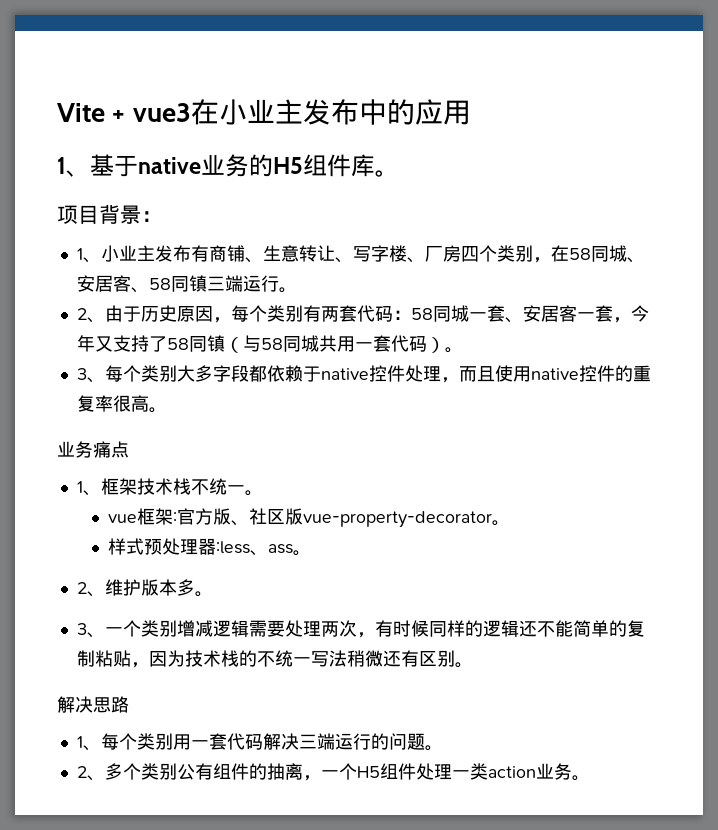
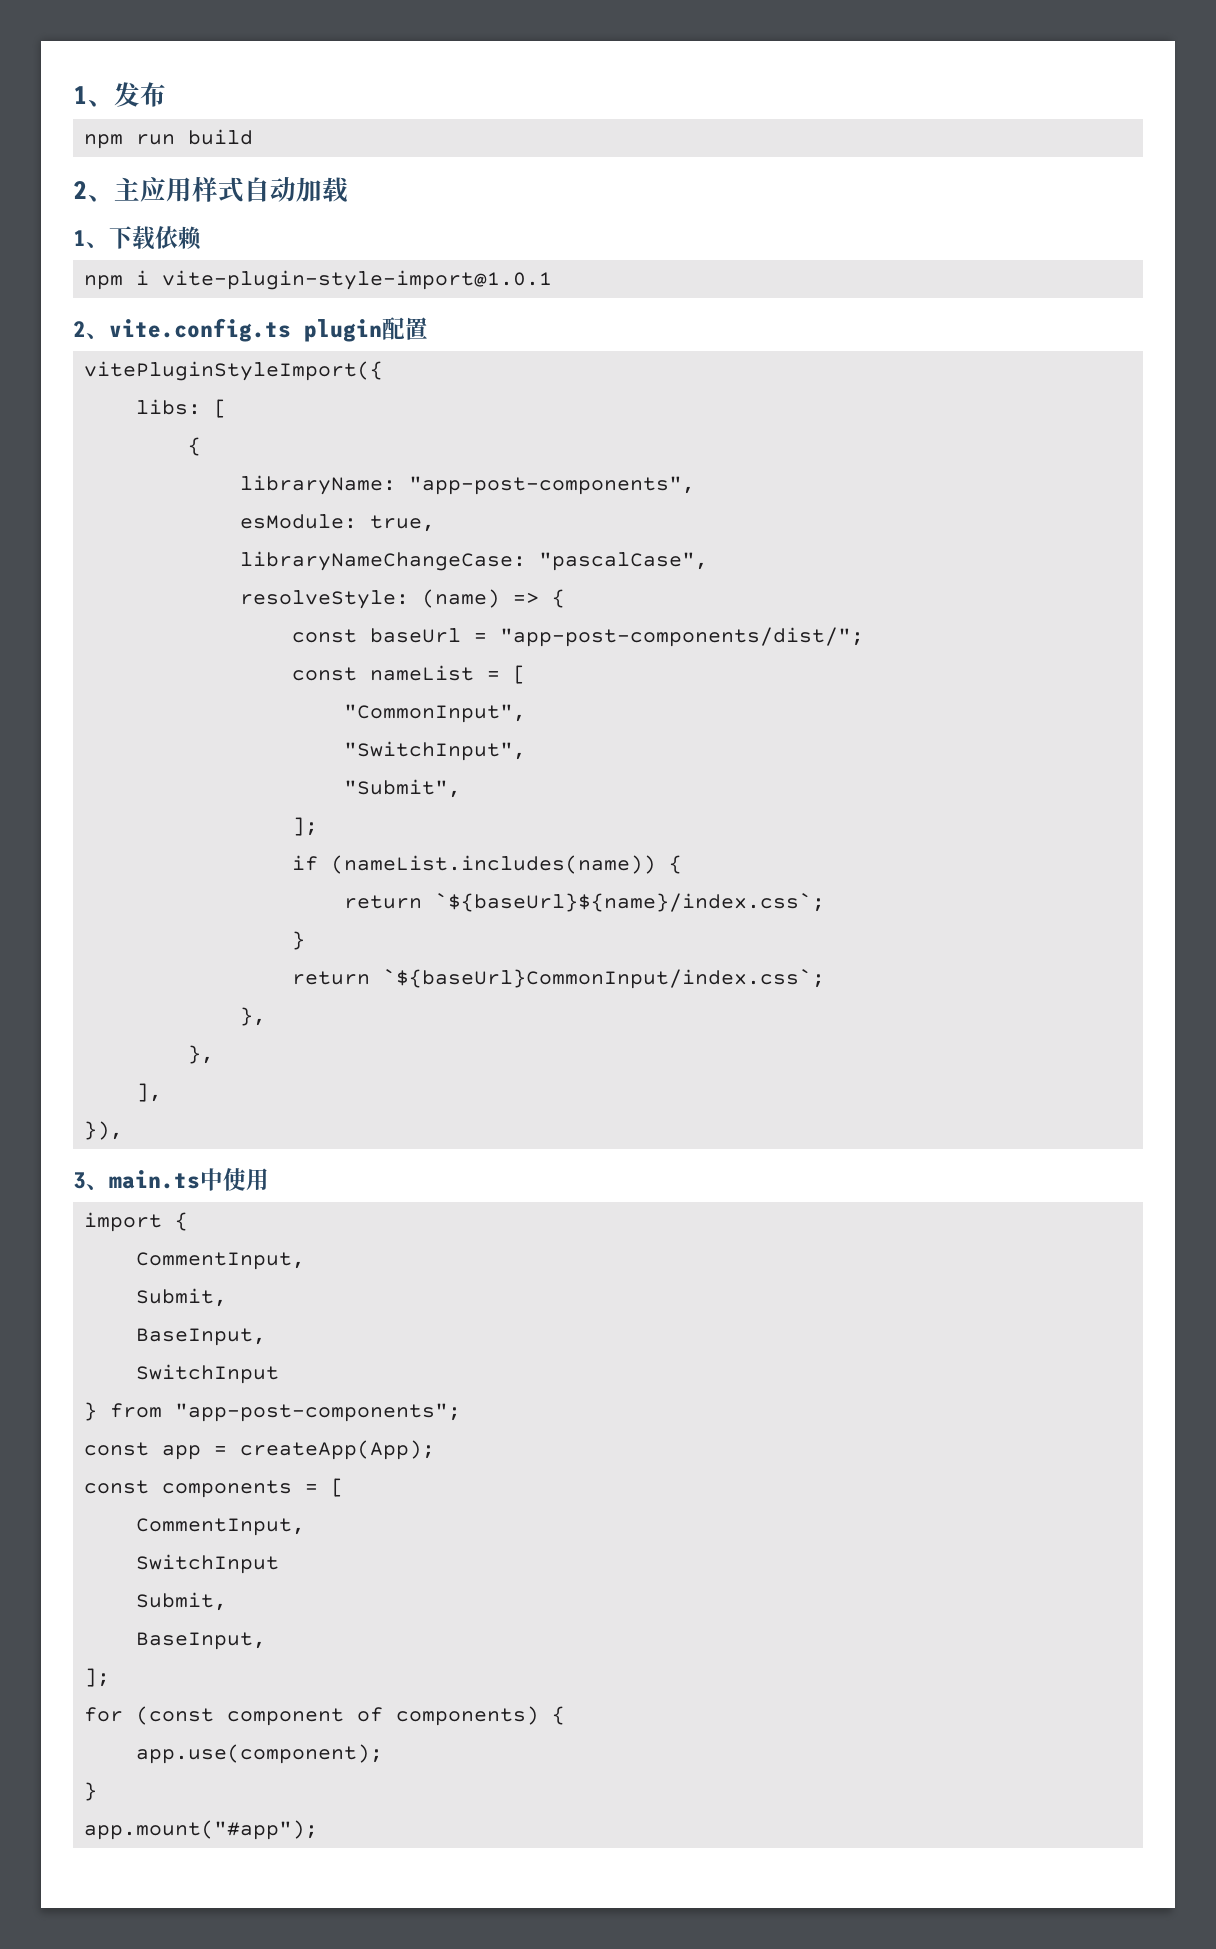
[57,99,471,125] [57,154,399,177] [57,205,162,224] [76,245,645,263] [76,275,297,293] [76,305,649,323] [76,335,463,353] [76,365,651,383] [76,395,167,413] [57,441,129,458] [76,478,263,496] [108,508,511,528] [108,538,312,556] [76,579,213,597] [76,620,645,638] [76,650,473,668] [57,696,129,713] [76,733,443,751] [76,763,590,781] Vite + vue3在小业主发布中的应用 // 1、基于native业务的H5组件库。 // 项目背景： // 1、小业主发布有商铺、生意转让、写字楼、厂房四个类别，在58同城、安居客、58同镇三端运行。 // 2、由于历史原因，每个类别有两套代码：58同城一套、安居客一套，今年又支持了58同镇（与58同城共用一套代码）。 // 3、每个类别大多字段都依赖于native控件处理，而且使用native控件的重复率很高。 // 业务痛点 // 1、框架技术栈不统一。 // vue框架:官方版、社区版vue-property-decorator。 // 样式预处理器:less、ass。 // 2、维护版本多。 // 3、一个类别增减逻辑需要处理两次，有时候同样的逻辑还不能简单的复制粘贴，因为技术栈的不统一写法稍微还有区别。 // 解决思路 // 1、每个类别用一套代码解决三端运行的问题。 // 2、多个类别公有组件的抽离，一个H5组件处理一类action业务。 -> [73,82,166,107] [83,129,253,149] [73,176,348,203] [73,226,202,250] [83,270,552,290] [73,317,428,342] [83,361,383,381] [135,399,227,418] [187,437,201,456] [239,475,695,495] [239,514,435,532] [239,551,708,571] [239,589,565,609] [291,627,864,647] [291,665,526,684] [343,704,526,723] [343,741,526,761] [343,779,461,798] [291,817,318,836] [291,855,682,874] [343,893,825,912] [291,931,305,950] [291,969,825,989] [239,1007,266,1026] [187,1045,214,1064] [135,1083,162,1102] [83,1121,123,1140] [73,1168,269,1191] [83,1212,188,1232] [135,1252,305,1270] [135,1288,227,1307] [135,1328,266,1346] [135,1364,279,1384] [83,1402,461,1422] [83,1440,435,1460] [83,1478,344,1498] [135,1518,305,1536] [135,1554,279,1574] [135,1592,227,1611] [135,1632,266,1650] [83,1668,110,1687] [83,1706,565,1726] [135,1744,383,1764] [83,1782,97,1801] [83,1820,318,1840] 1、发布 // npm run build // 2、主应用样式自动加载 // 1、下载依赖 // npm i vite-plugin-style-import@1.0.1 // 2、vite.config.ts plugin配置 // vitePluginStyleImport({ // libs: [ // { // libraryName: "app-post-components", // esModule: true, // libraryNameChangeCase: "pascalCase", // resolveStyle: (name) => { // const baseUrl = "app-post-components/dist/"; // const nameList = [ // "CommonInput", // "SwitchInput", // "Submit", // ]; // if (nameList.includes(name)) { // return `${baseUrl}${name}/index.css`; // } // return `${baseUrl}CommonInput/index.css`; // }, // }, // ], // }), // 3、main.ts中使用 // import { // CommentInput, // Submit, // BaseInput, // SwitchInput // } from "app-post-components"; // const app = createApp(App); // const components = [ // CommentInput, // SwitchInput // Submit, // BaseInput, // ]; // for (const component of components) { // app.use(component); // } // app.mount("#app");

